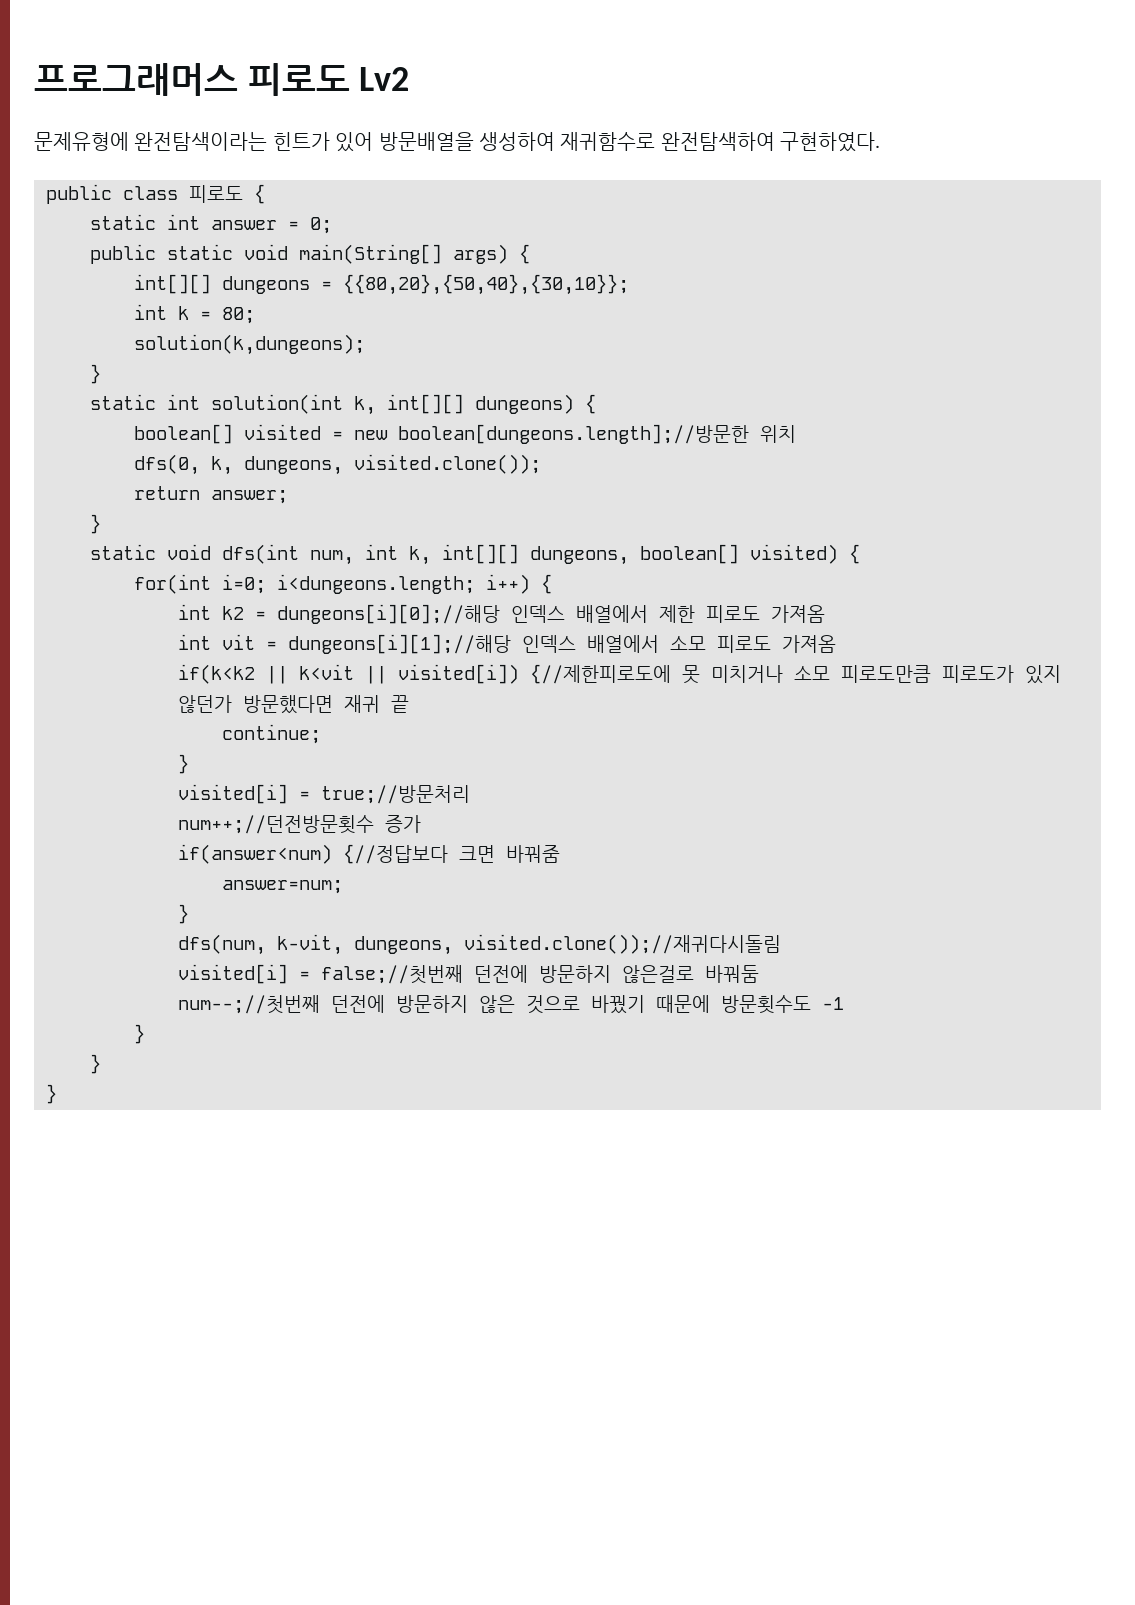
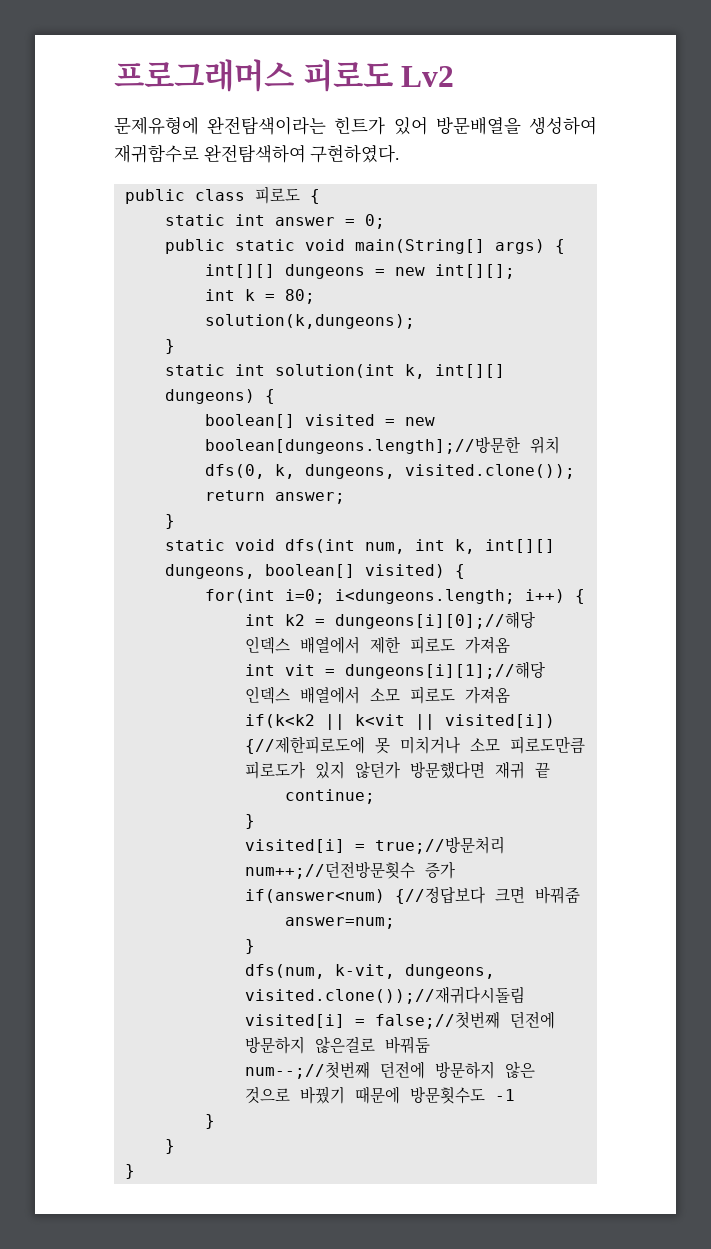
[343,274,629,295] {{80,20},{50,40},{30,10}}; -> [394,264,515,279] new int[][];

